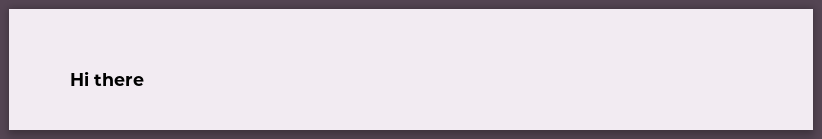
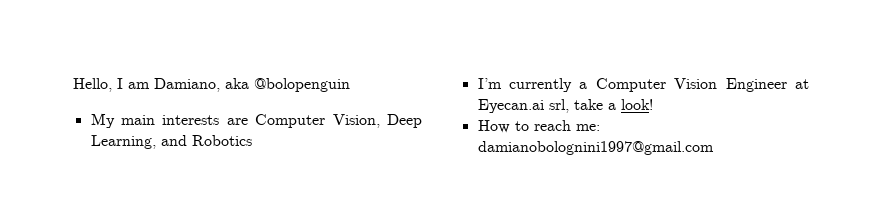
[70,71,144,86] Hi there -> [73,78,350,92] [90,113,422,128] [90,135,252,149] [477,78,809,92] [477,99,653,113] [477,120,600,133] [477,141,714,155] Hello, I am Damiano, aka @bolopenguin // My main interests are Computer Vision, Deep Learning, and Robotics // I’m currently a Computer Vision Engineer at Eyecan.ai srl, take a look! // How to reach me: damianobolognini1997@gmail.com

